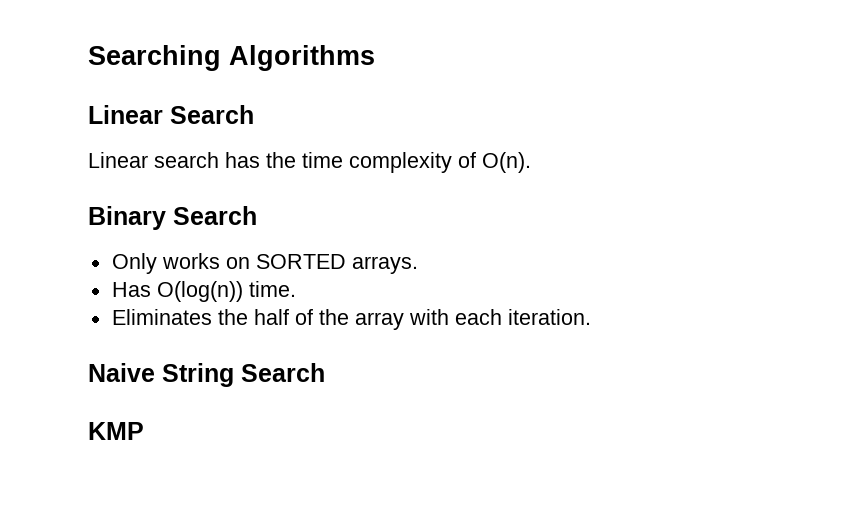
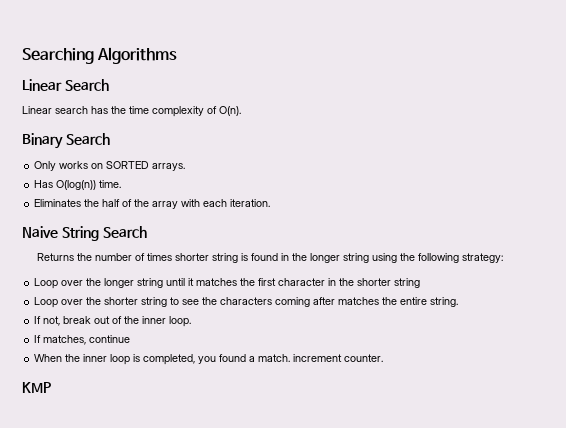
(325, 372) none -> [37,253,504,263] [34,278,421,289] [34,297,459,308] [34,316,192,327] [34,335,131,345] [34,354,384,365] // Returns the number of times shorter string is found in the longer string using the following strategy: // Loop over the longer string until it matches the first character in the shorter string // Loop over the shorter string to see the characters coming after matches the entire string. // If not, break out of the inner loop. // If matches, continue // When the inner loop is completed, you found a match. increment counter.

